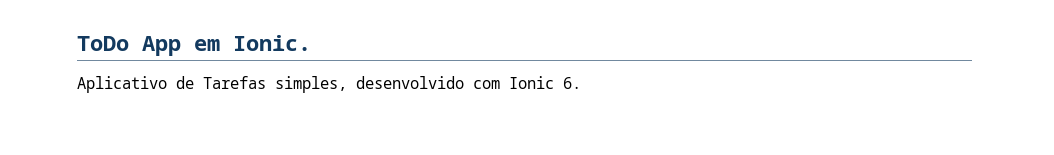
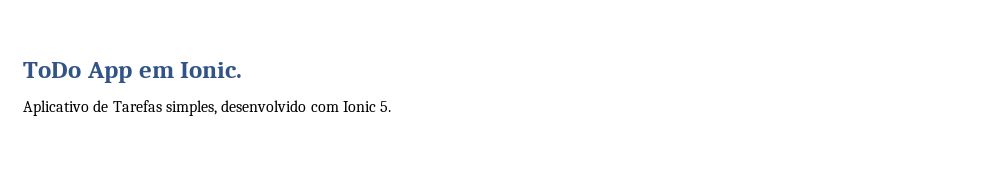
[563,77,581,89] 6. -> [380,101,392,112] 5.

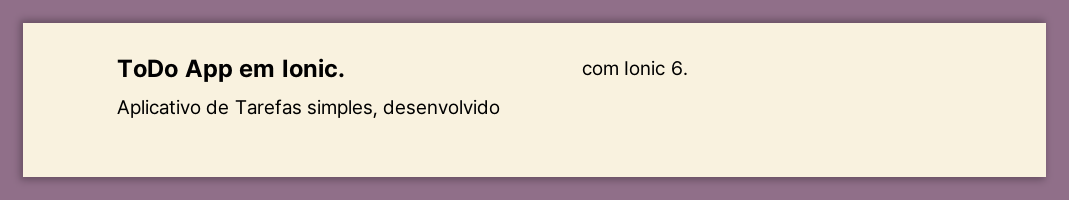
[380,101,392,112] 5. -> [670,61,688,76] 6.

